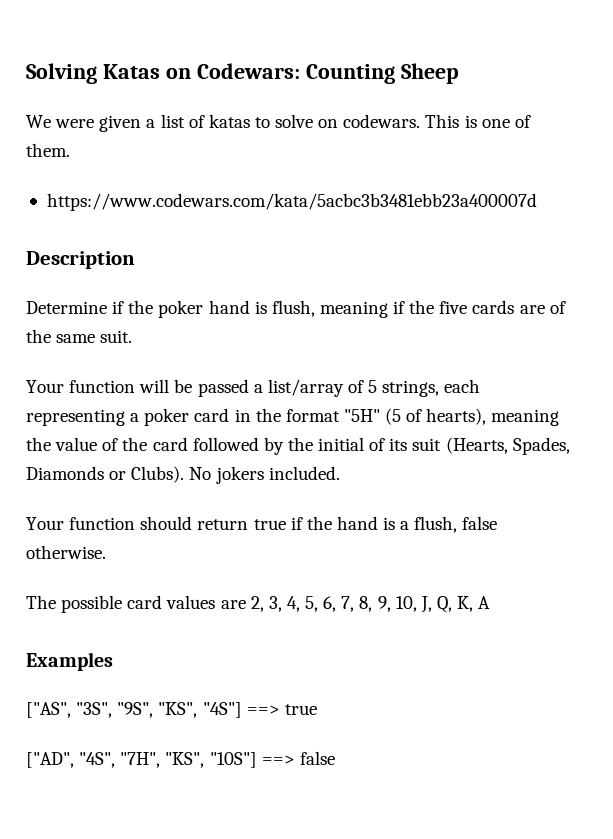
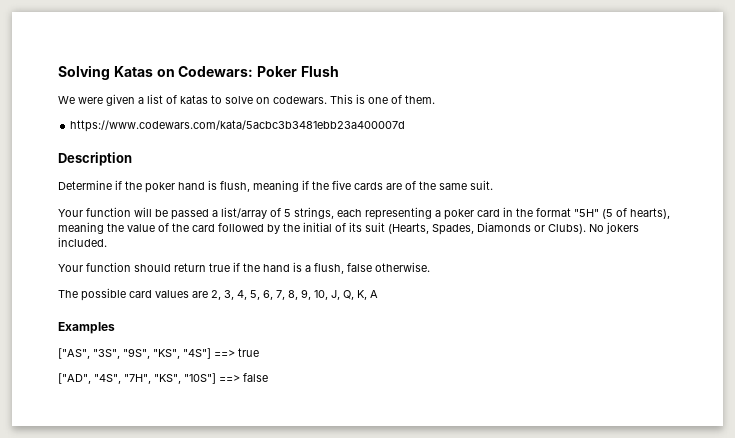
[305,63,459,84] Counting Sheep -> [257,66,339,77] Poker Flush

